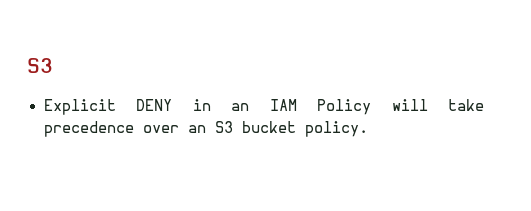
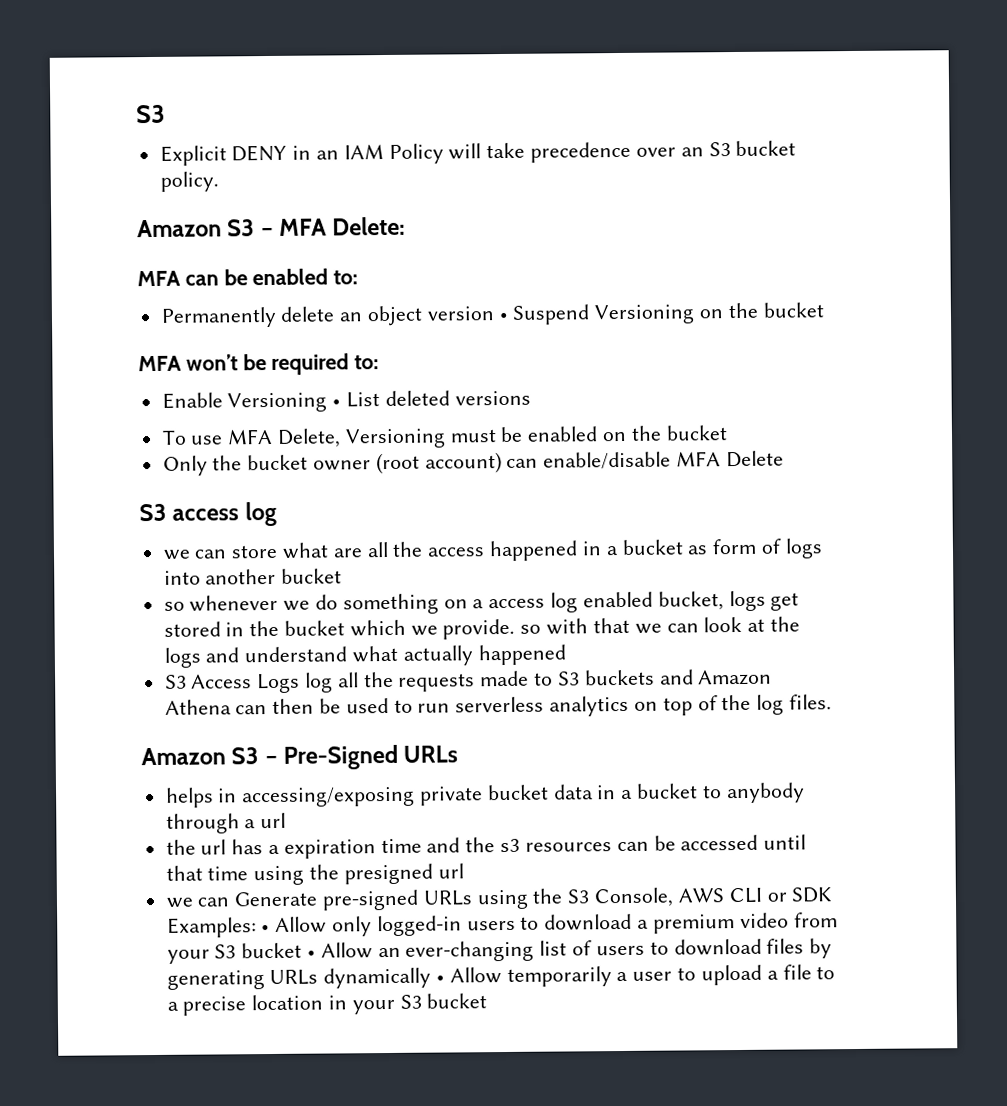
(368, 129) none -> [137,216,406,238] [137,268,359,287] [160,302,824,328] [138,353,380,375] [161,390,531,413] [161,425,728,449] [162,450,784,476] [139,501,277,527] [162,538,823,562] [163,568,343,585] [163,590,800,615] [163,616,800,640] [163,644,566,668] [164,669,773,694] [164,694,832,717] [141,744,459,770] [164,782,805,808] [165,812,287,834] [165,834,807,859] [165,863,464,886] [165,887,833,911] [166,912,838,938] [166,938,833,964] [166,964,836,990] [166,993,488,1016] // Amazon S3 – MFA Delete: // MFA can be enabled to: // Permanently delete an object version • Suspend Versioning on the bucket // MFA won’t be required to: // Enable Versioning • List deleted versions // To use MFA Delete, Versioning must be enabled on the bucket // Only the bucket owner (root account) can enable/disable MFA Delete // S3 access log // we can store what are all the access happened in a bucket as form of logs into another bucket // so whenever we do something on a access log enabled bucket, logs get stored in the bucket which we provide. so with that we can look at the logs and understand what actually happened // S3 Access Logs log all the requests made to S3 buckets and Amazon Athena can then be used to run serverless analytics on top of the log files. // Amazon S3 – Pre-Signed URLs // helps in accessing/exposing private bucket data in a bucket to anybody through a url // the url has a expiration time and the s3 resources can be accessed until that time using the presigned url // we can Generate pre-signed URLs using the S3 Console, AWS CLI or SDK Examples: • Allow only logged-in users to download a premium video from your S3 bucket • Allow an ever-changing list of users to download files by generating URLs dynamically • Allow temporarily a user to upload a file to a precise location in your S3 bucket

